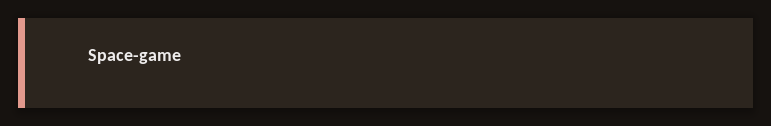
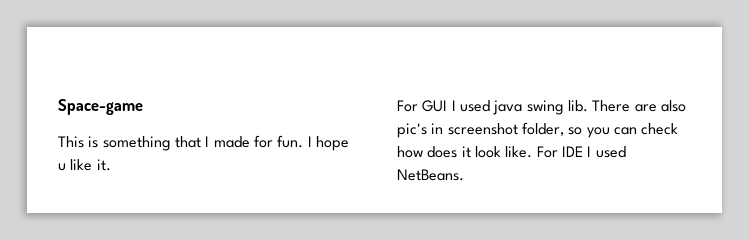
(181, 56) none -> [58,135,349,151] [58,159,111,171] [397,100,686,115] [397,122,679,138] [397,146,626,158] [397,169,464,181] // This is something that I made for fun. I hope u like it. // For GUI I used java swing lib. There are also pic's in screenshot folder, so you can check how does it look like. For IDE I used NetBeans.

